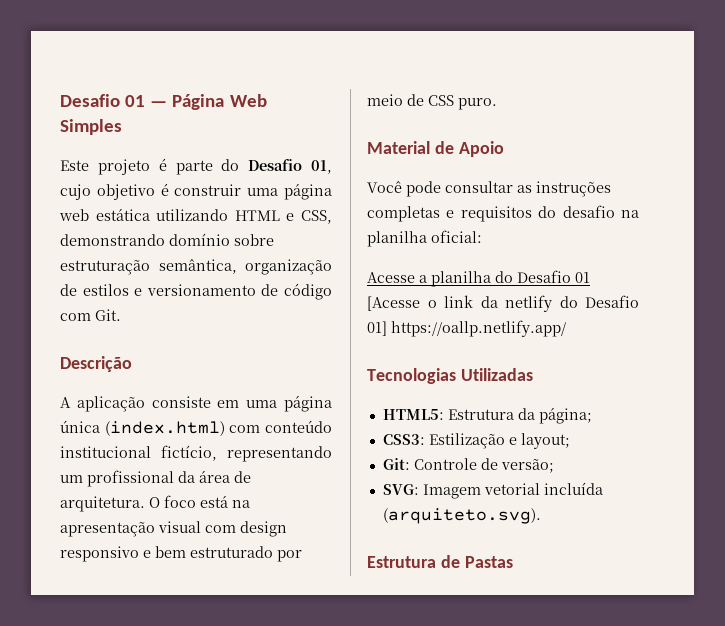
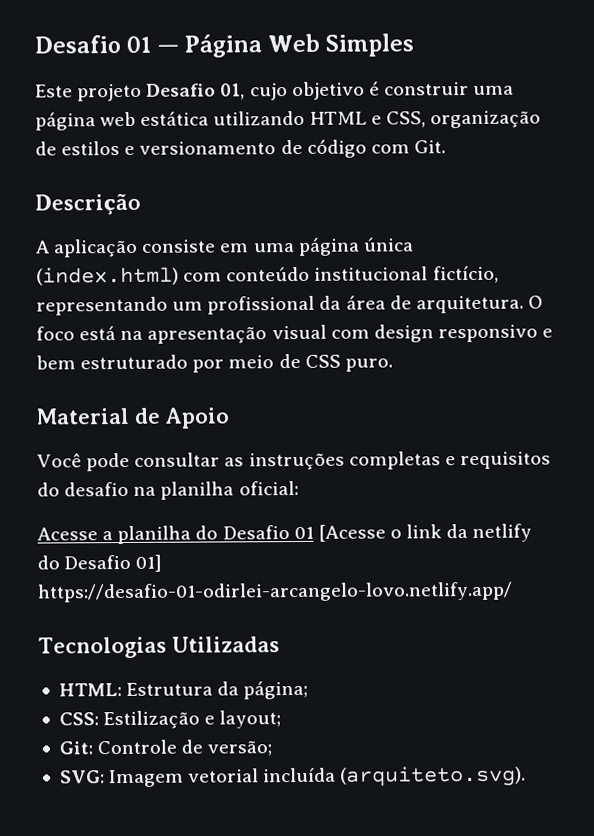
[158,158,240,175] é parte do -> (143, 92) none
[60,233,274,246] [60,259,237,275] demonstrando domínio sobre estruturação semântica, -> (426, 119) none
[391,320,566,337] https://oallp.netlify.app/ -> [37,581,513,603] https://desafio-01-odirlei-arcangelo-lovo.netlify.app/
[382,409,444,420] HTML5: -> [58,683,122,697] HTML:
[382,434,425,445] CSS3: -> [58,712,99,726] CSS:
[367,555,513,568] // Estrutura de Pastas -> (527, 776) none

